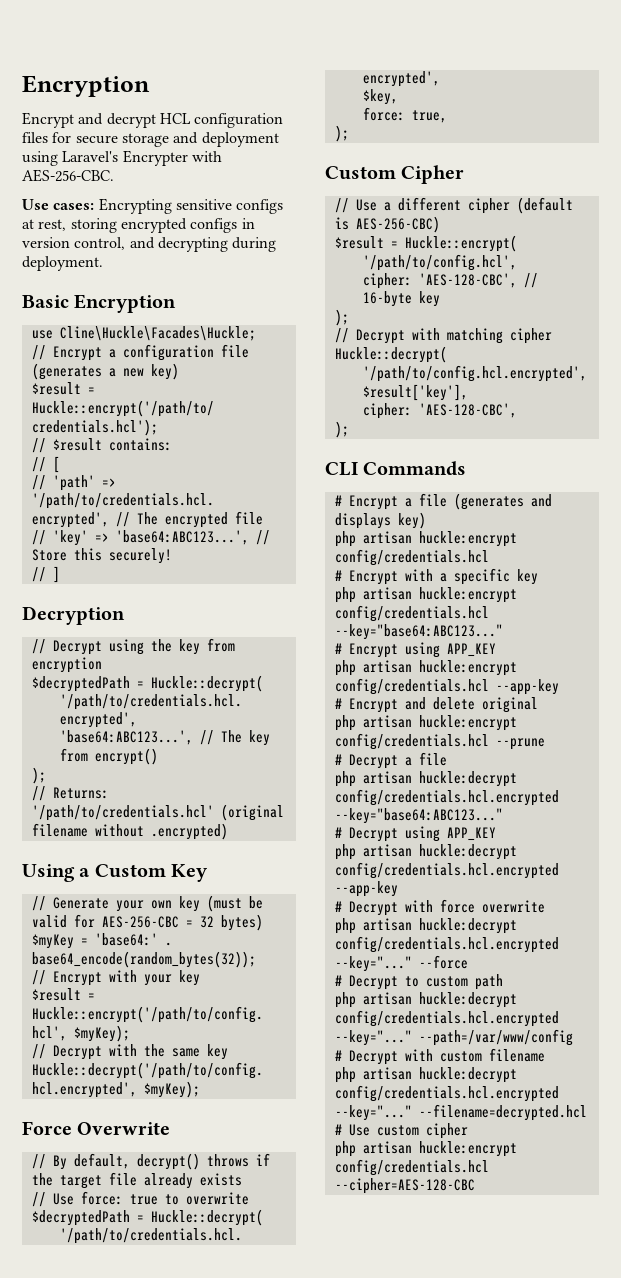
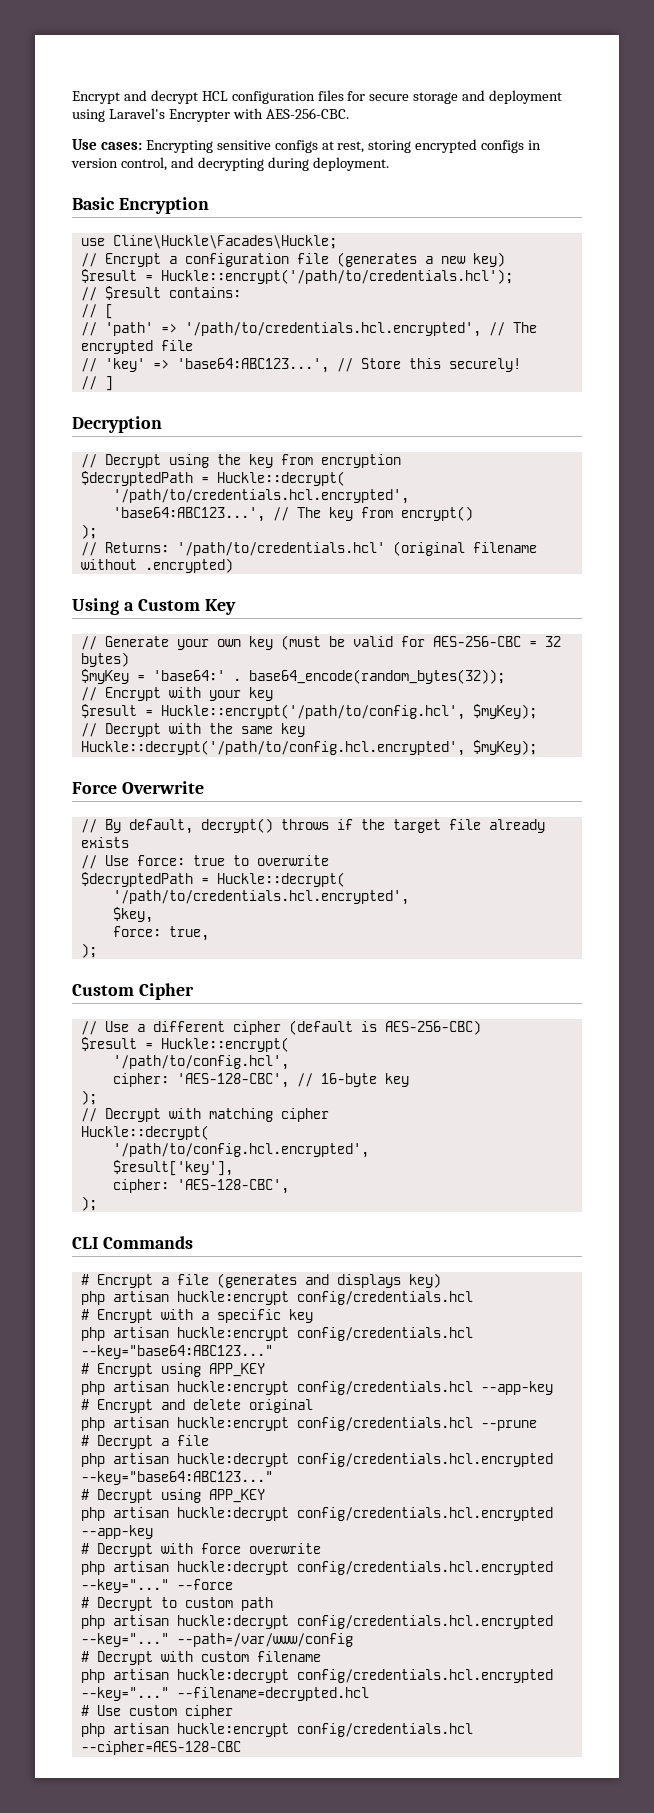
[22,75,150,97] Encryption // -> (72, 97) none

